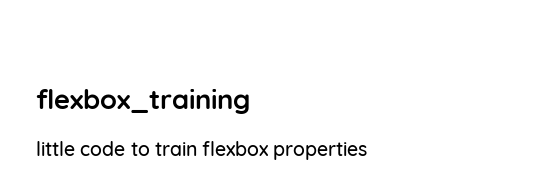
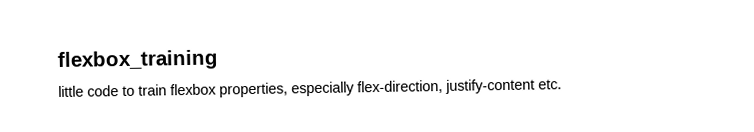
[273,142,368,160] properties -> [219,78,562,98] properties, especially flex-direction, justify-content etc.

